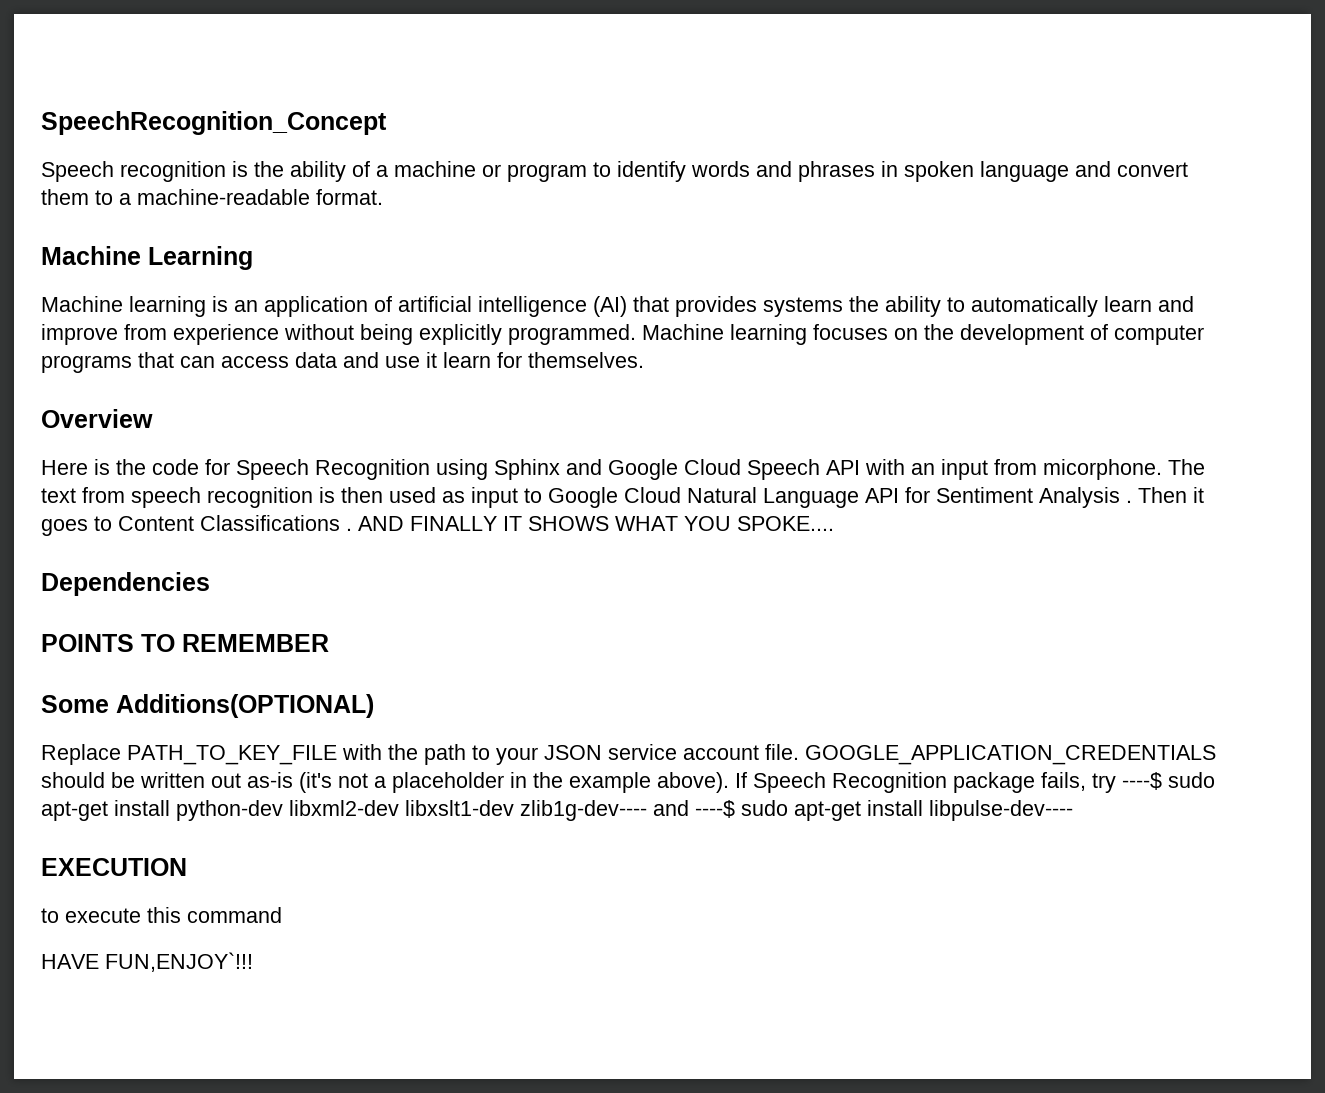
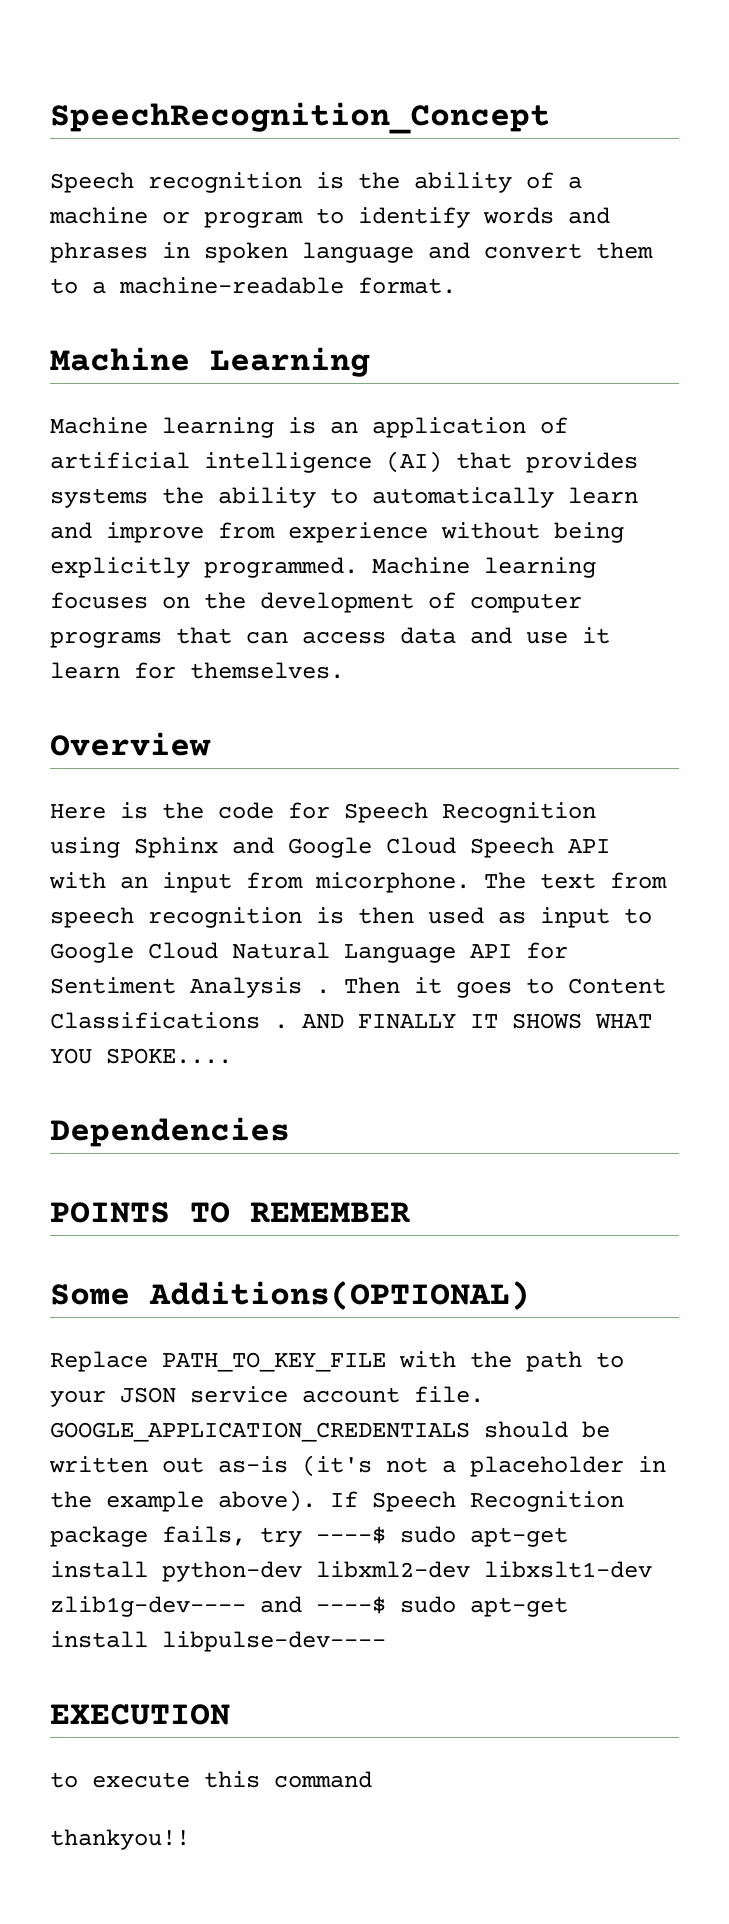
[41,952,253,972] HAVE FUN,ENJOY`!!! -> [50,1829,190,1850] thankyou!!

